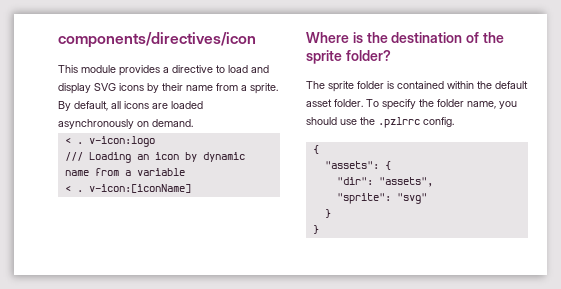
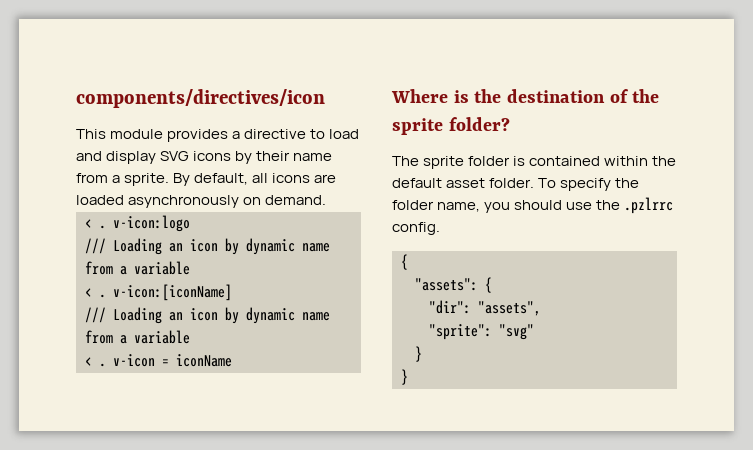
(191, 188) none -> [85,307,330,324] [85,330,190,344] [85,354,232,367] // /// Loading an icon by dynamic name from a variable // < . v-icon = iconName

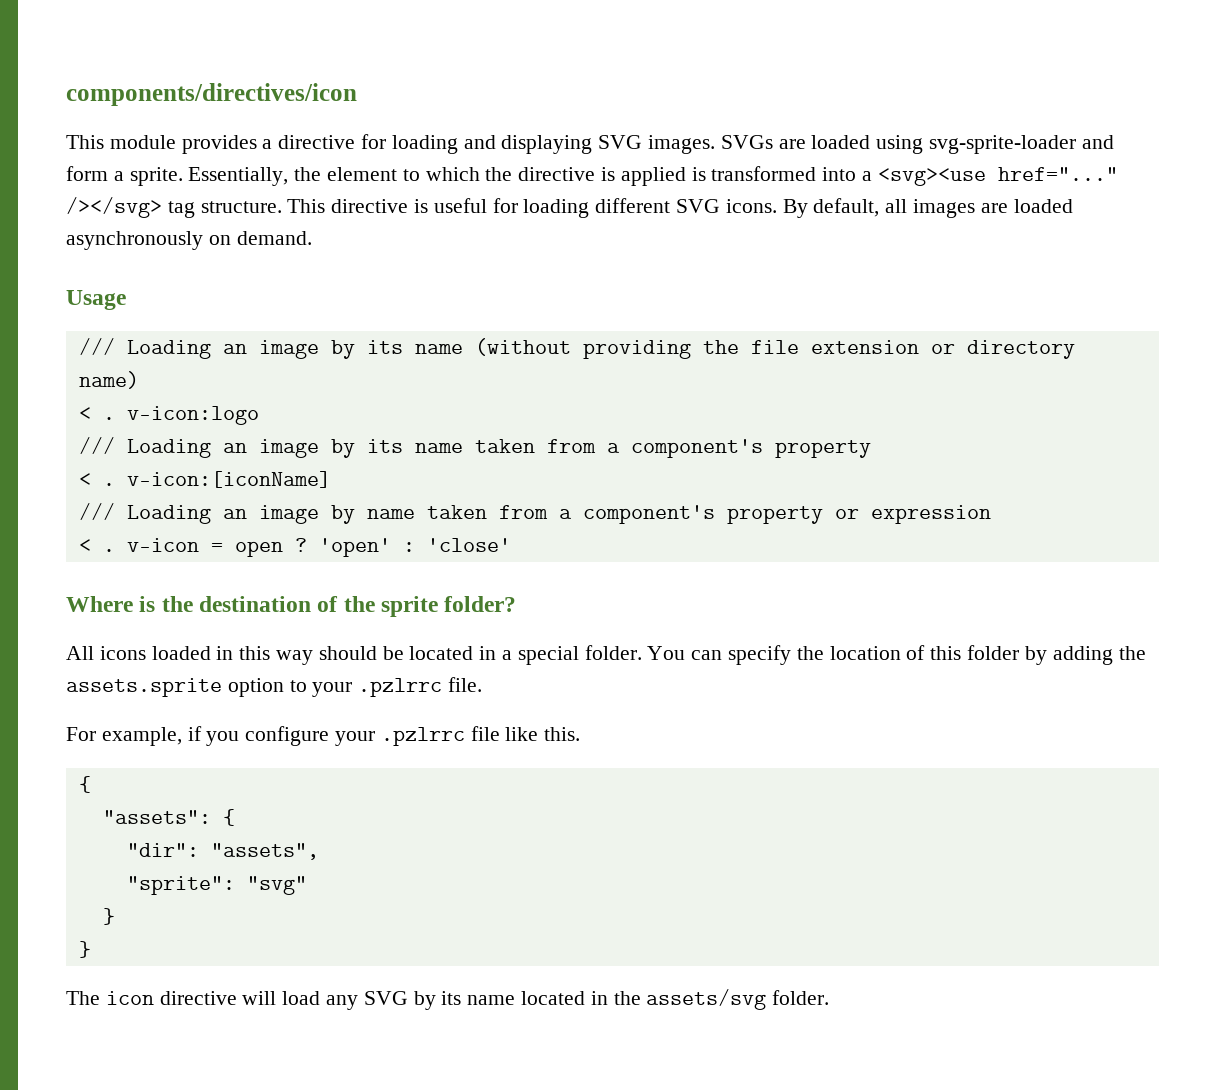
[310,129,360,139] [76,151,333,164] [76,173,170,186] to load and display SVG icons by their name from a sprite. -> [361,134,1114,154] [66,166,1118,186] [66,197,777,218] for loading and displaying SVG images. SVGs are loaded using svg-sprite-loader and form a sprite. Essentially, the element to which the directive is applied is transformed into a <svg><use href="..." /></svg> tag structure. This directive is useful for loading different SVG icons.
[272,173,311,183] icons -> [913,199,976,218] images
(327, 200) none -> [66,290,126,310] [78,338,1075,359] [78,371,139,389] // Usage // /// Loading an image by its name (without providing the file extension or directory name)
[190,238,330,255] [85,261,190,275] icon by dynamic name from a variable -> [258,439,871,458] image by its name taken from a component's property
[190,307,330,324] [85,330,190,344] icon by dynamic name from a variable -> [258,505,991,524] image by name taken from a component's property or expression
[176,354,232,367] iconName -> [234,538,511,557] open ? 'open' : 'close'
[392,156,677,169] [392,178,640,191] [392,197,674,214] [392,222,440,235] The sprite folder is contained within the default asset folder. To specify the folder name, you should use the .pzlrrc config. -> [66,645,1146,665] [66,677,483,697] [66,726,581,746] All icons loaded in this way should be located in a special folder. You can specify the location of this folder by adding the assets.sprite option to your .pzlrrc file. // For example, if you configure your .pzlrrc file like this.
(408, 377) none -> [66,989,830,1010] // The icon directive will load any SVG by its name located in the assets/svg folder.

